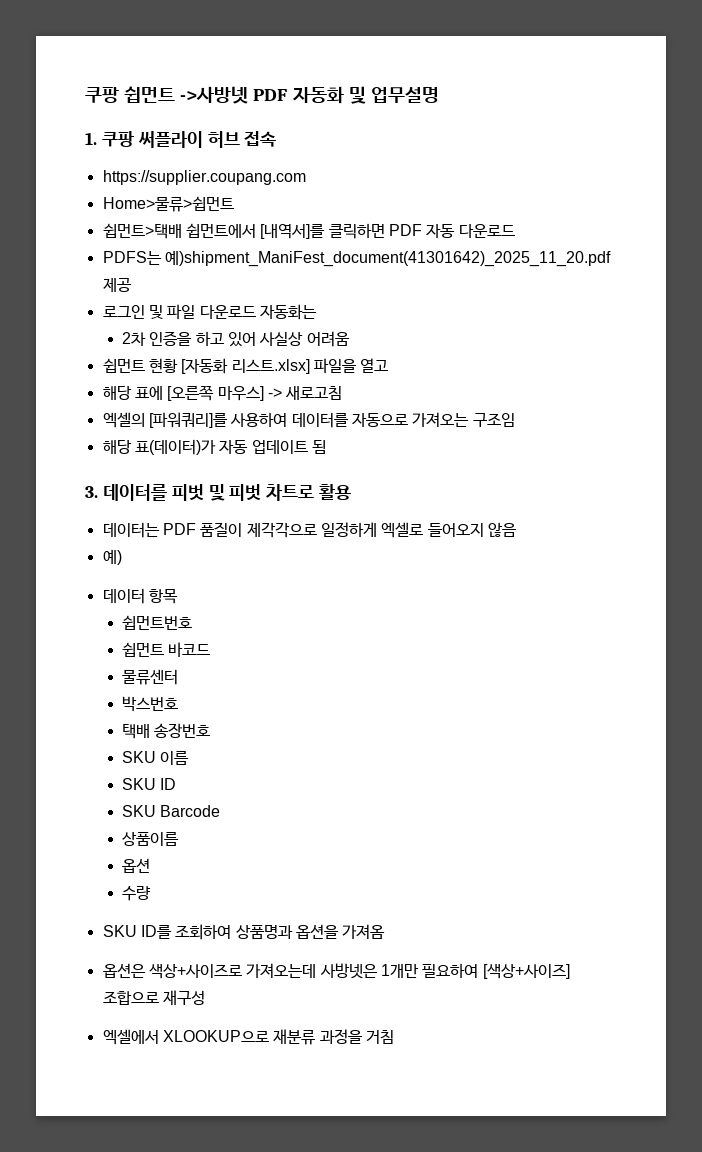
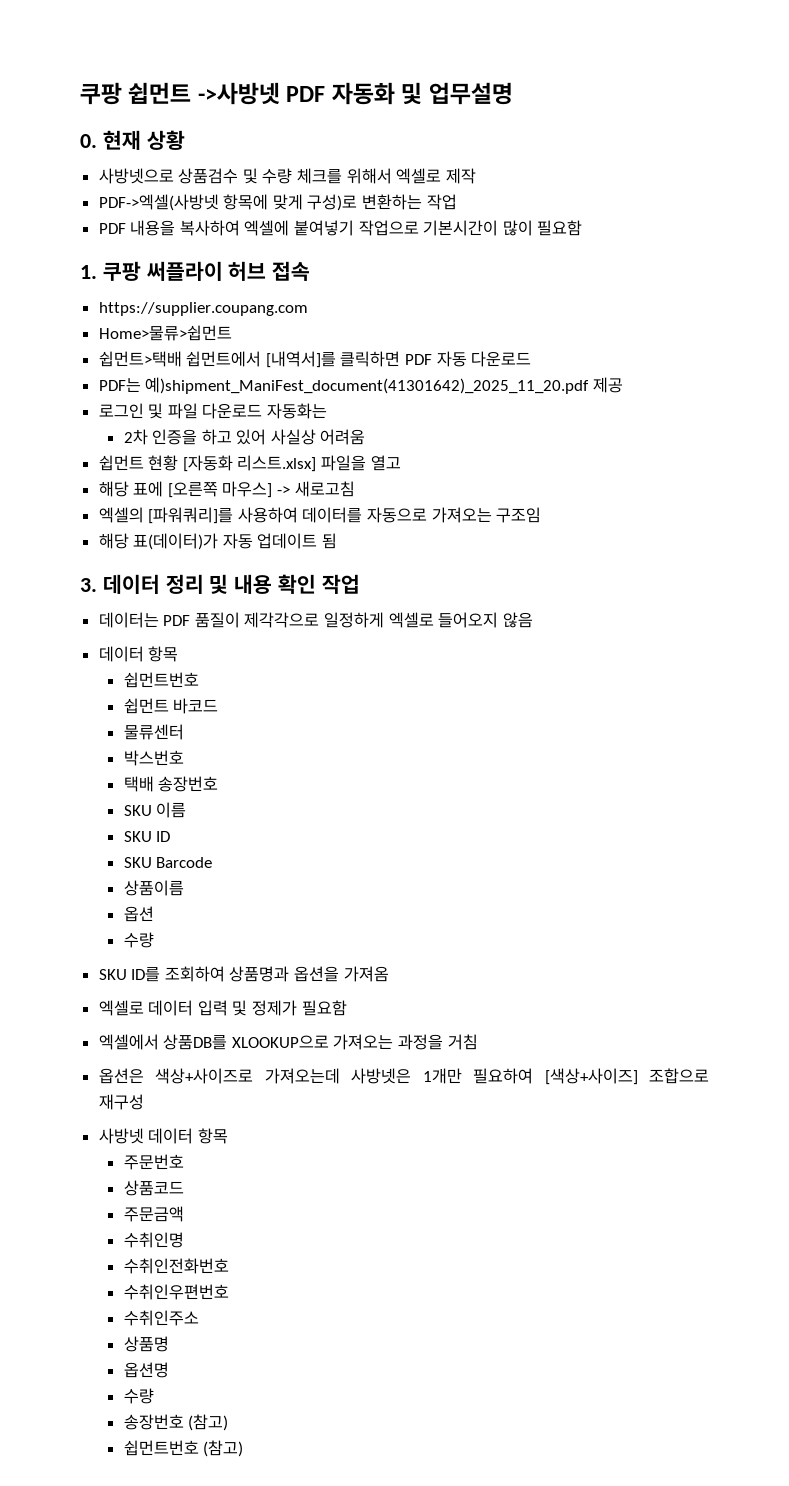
(439, 95) none -> [80,130,185,150] [98,168,476,184] [98,194,457,211] [98,220,583,236] // 0. 현재 상황 // 사방넷으로 상품검수 및 수량 체크를 위해서 엑셀로 제작 // PDF->엑셀(사방넷 항목에 맞게 구성)로 변환하는 작업 // PDF 내용을 복사하여 엑셀에 붙여넣기 작업으로 기본시간이 많이 필요함
[102,251,162,265] PDFS는 -> [98,378,141,392] PDF는
[102,484,352,501] 데이터를 피벗 및 피벗 차트로 활용 -> [102,574,360,594] 데이터 정리 및 내용 확인 작업
[102,549,122,565] // 예) -> (533, 620) none
(386, 931) none -> [98,1000,347,1016] [98,1034,478,1050] // 엑셀로 데이터 입력 및 정제가 필요함 // 엑셀에서 상품DB를 XLOOKUP으로 가져오는 과정을 거침
[102,1029,394,1045] 엑셀에서 XLOOKUP으로 재분류 과정을 거침 -> [98,1128,228,1144] [123,1154,184,1170] [123,1180,184,1196] [123,1206,184,1222] [123,1232,184,1248] [123,1258,229,1274] [123,1284,229,1300] [123,1310,199,1326] [123,1336,169,1352] [123,1362,169,1378] [123,1388,154,1404] [123,1414,229,1431] [123,1440,244,1457] 사방넷 데이터 항목 // 주문번호 // 상품코드 // 주문금액 // 수취인명 // 수취인전화번호 // 수취인우편번호 // 수취인주소 // 상품명 // 옵션명 // 수량 // 송장번호 (참고) // 쉽먼트번호 (참고)

